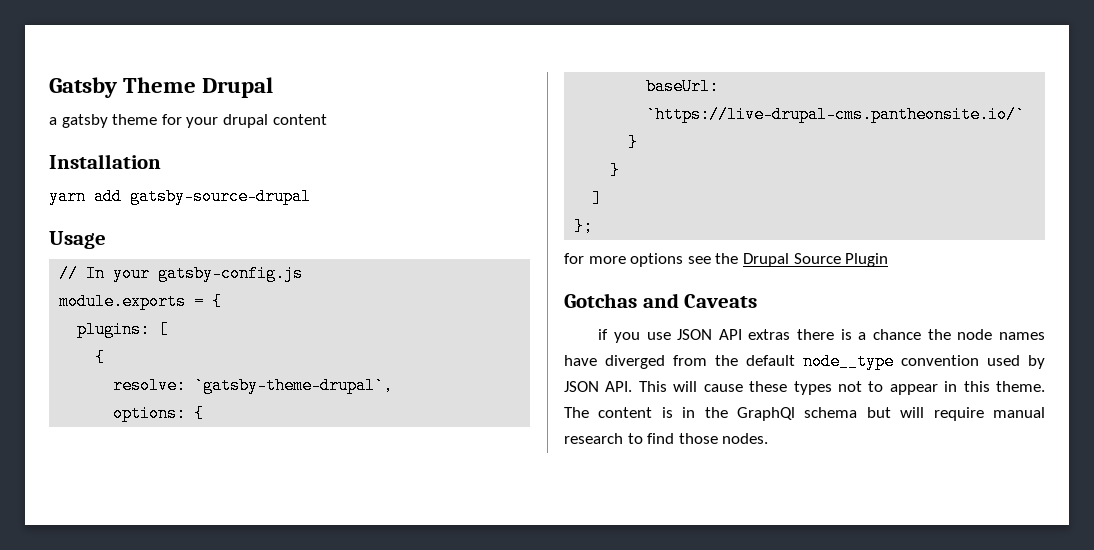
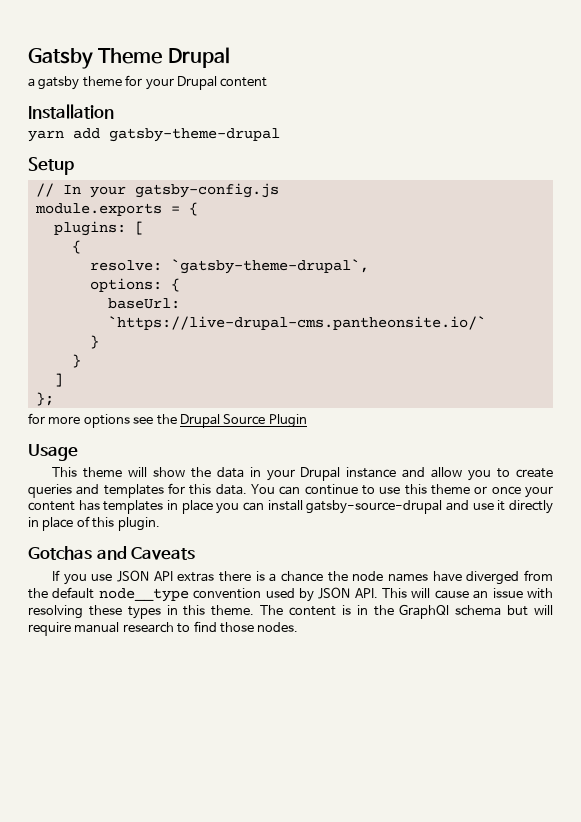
[222,114,268,128] drupal -> [176,76,217,90] Drupal
[130,188,311,205] [49,231,106,249] gatsby-source-drupal // Usage -> [109,128,280,142] [28,157,74,175] gatsby-theme-drupal // Setup
(889, 260) none -> [28,444,78,461] [52,467,554,481] [28,483,553,498] [28,500,553,514] [28,516,160,531] // Usage // This theme will show the data in your Drupal instance and allow you to create queries and templates for this data. You can continue to use this theme or once your content has templates in place you can install gatsby-source-drupal and use it directly in place of this plugin.
[598,329,609,340] if -> [52,570,61,581] If
[749,381,938,395] these types not to appear -> [473,588,553,599] [28,605,161,619] an issue with resolving these types

